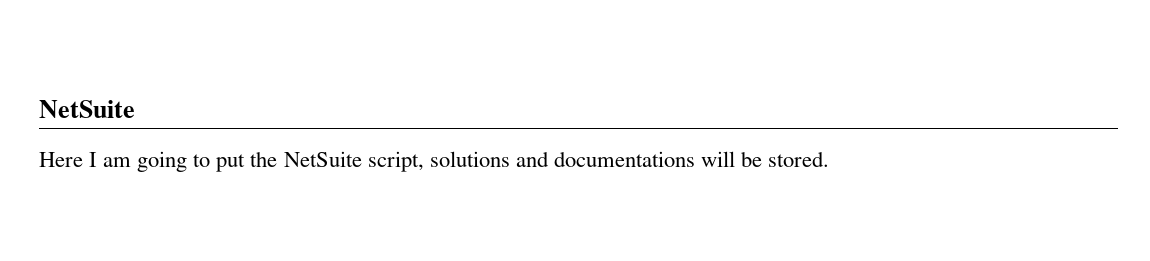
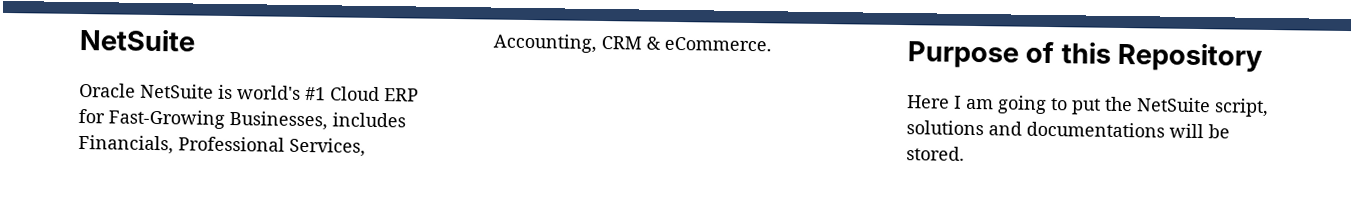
[39,100,135,118] NetSuite -> [79,27,195,52] [79,82,419,102] [78,108,406,131] [78,134,366,157] [493,33,772,53] [907,41,1264,72] NetSuite // Oracle NetSuite is world's #1 Cloud ERP for Fast-Growing Businesses, includes Financials, Professional Services, Accounting, CRM & eCommerce. // Purpose of this Repository

